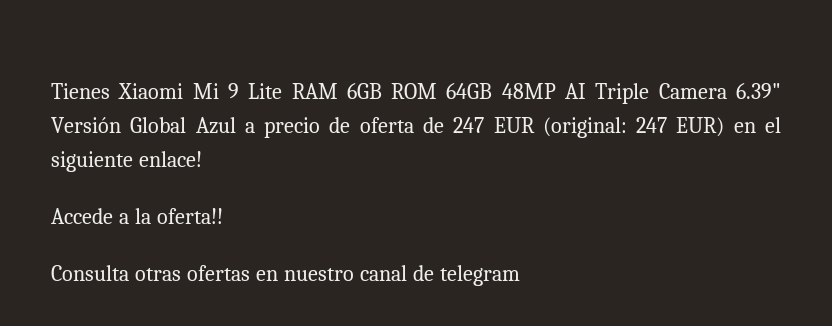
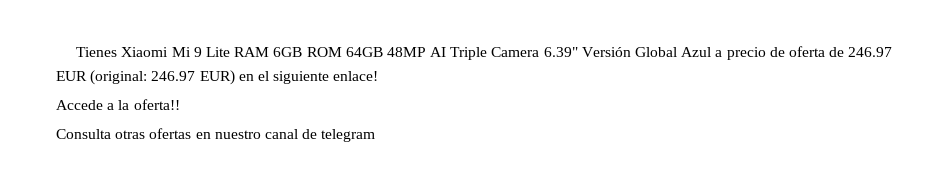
[453,117,485,133] 247 -> [848,47,893,57] 246.97
[636,117,668,133] 247 -> [151,71,196,81] 246.97

